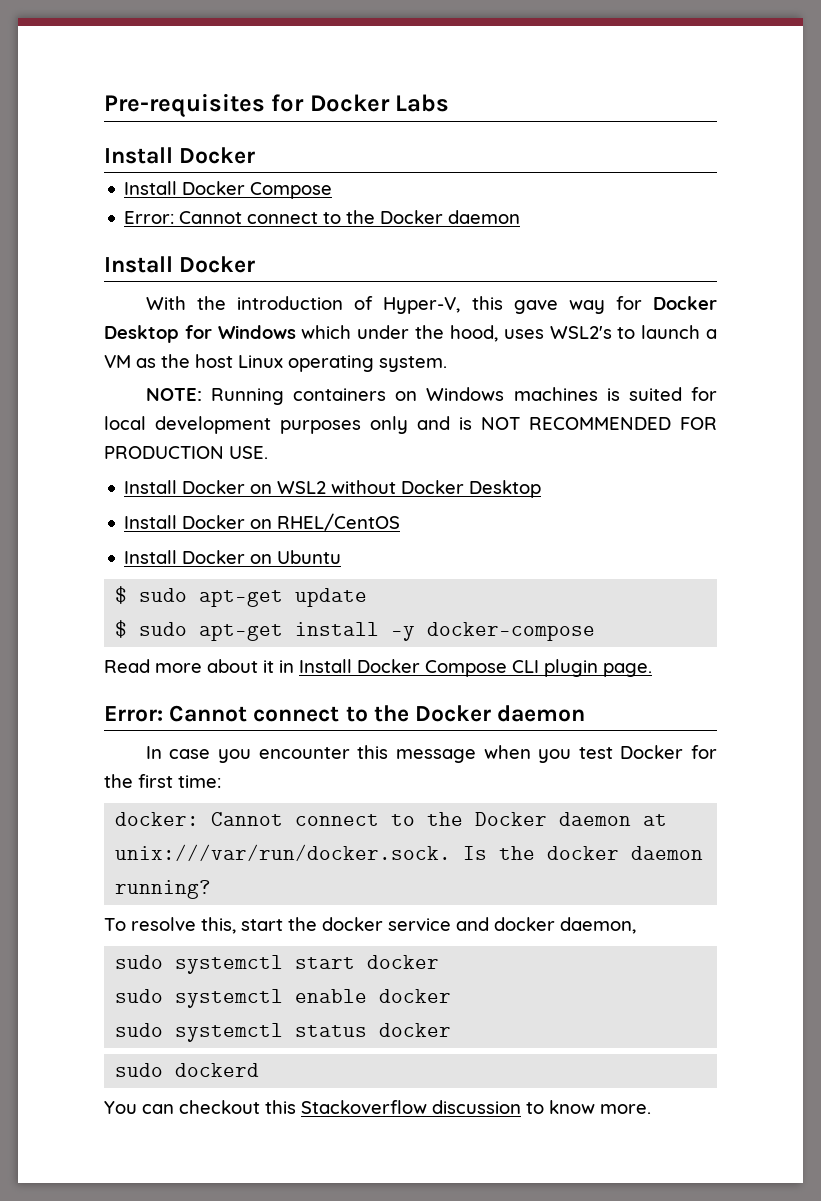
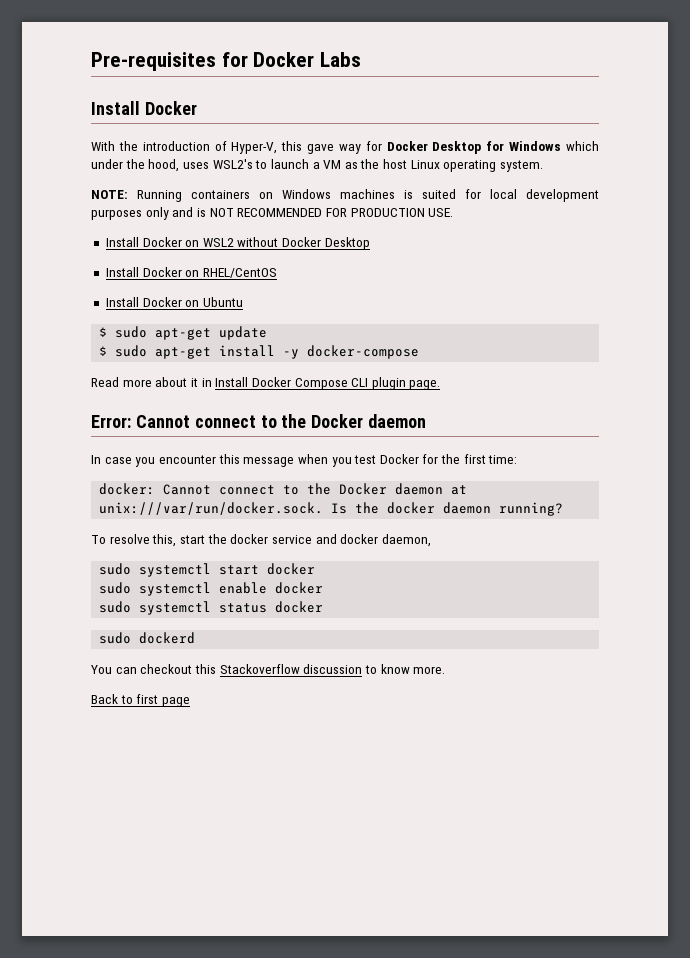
[124,181,333,199] [124,210,521,224] [104,256,256,273] // Install Docker Compose // Error: Cannot connect to the Docker daemon // Install Docker -> (197, 108) none
(651, 1109) none -> [91,694,190,707] // Back to first page

